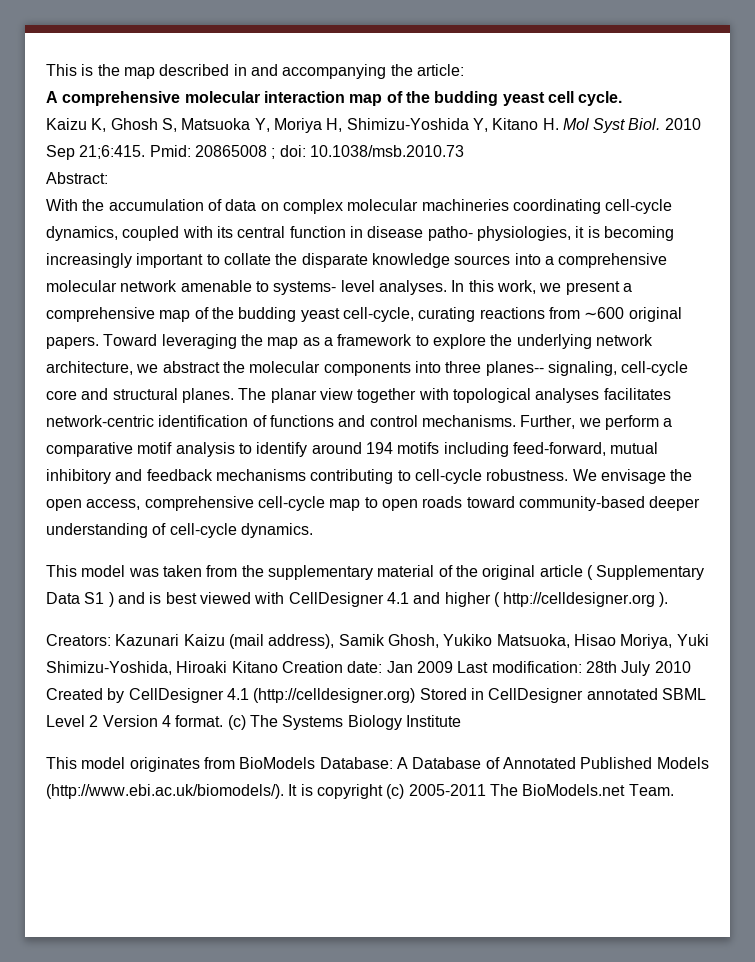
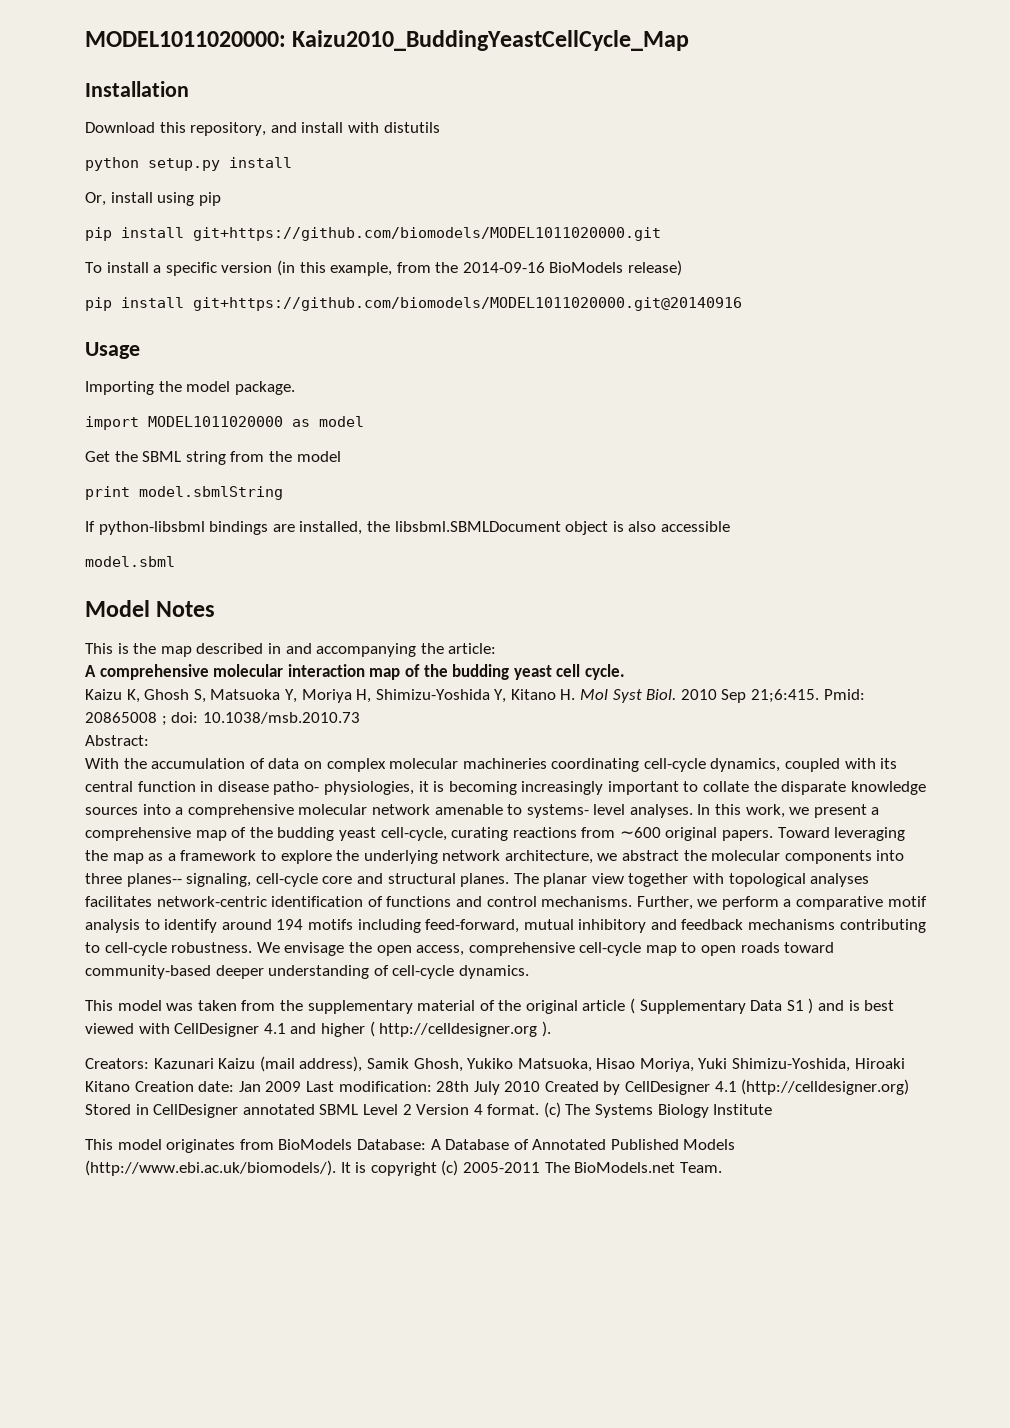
(46, 70) none -> [85,30,690,51] [85,81,189,97] [85,122,440,136] [85,157,292,171] [85,192,221,206] [85,227,661,241] [85,260,683,276] [85,297,742,311] [85,342,140,359] [85,381,295,395] [85,416,364,430] [85,451,341,465] [85,486,283,500] [85,521,730,535] [85,556,175,567] [85,600,216,617] MODEL1011020000: Kaizu2010_BuddingYeastCellCycle_Map // Installation // Download this repository, and install with distutils // python setup.py install // Or, install using pip // pip install git+https://github.com/biomodels/MODEL1011020000.git // To install a specific version (in this example, from the 2014-09-16 BioModels release) // pip install git+https://github.com/biomodels/MODEL1011020000.git@20140916 // Usage // Importing the model package. // import MODEL1011020000 as model // Get the SBML string from the model // print model.sbmlString // If python-libsbml bindings are installed, the libsbml.SBMLDocument object is also accessible // model.sbml // Model Notes //

